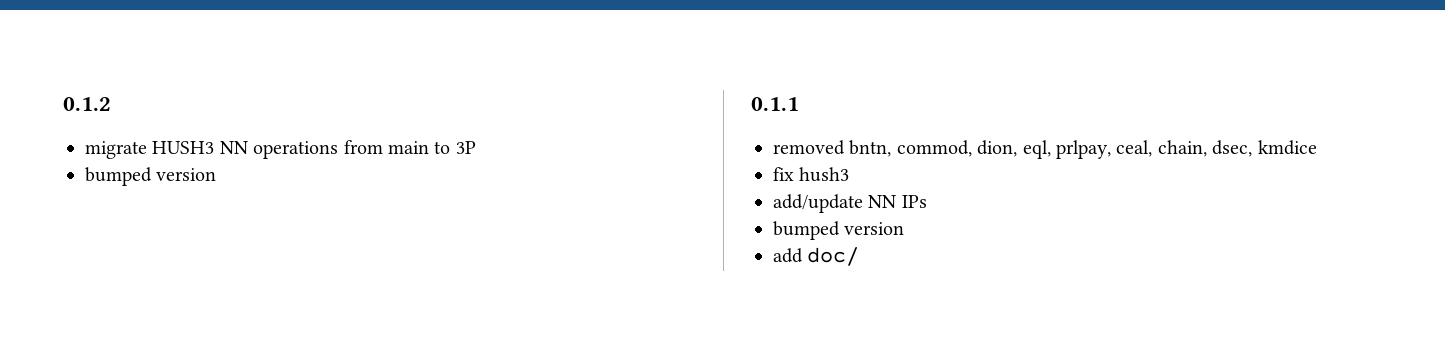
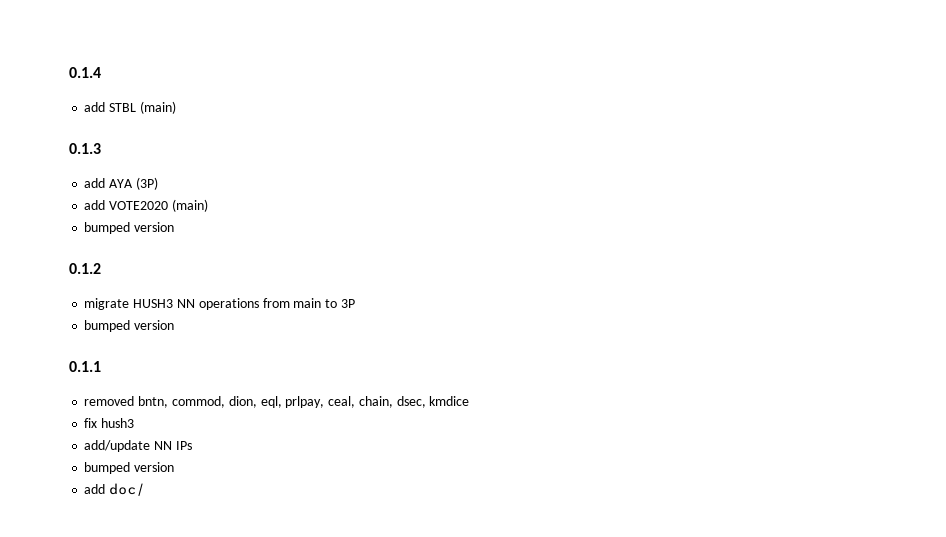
(63, 104) none -> [69,67,101,78] [84,101,176,114] [69,143,101,154] [84,177,158,190] [84,199,208,212] [84,222,175,234] 0.1.4 // add STBL (main) // 0.1.3 // add AYA (3P) // add VOTE2020 (main) // bumped version //

